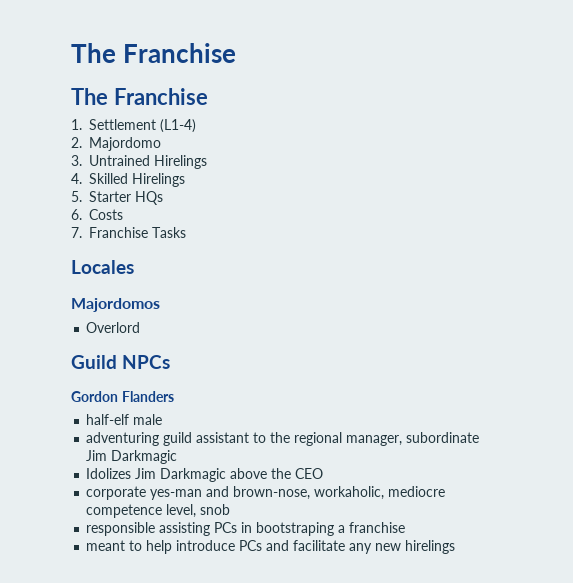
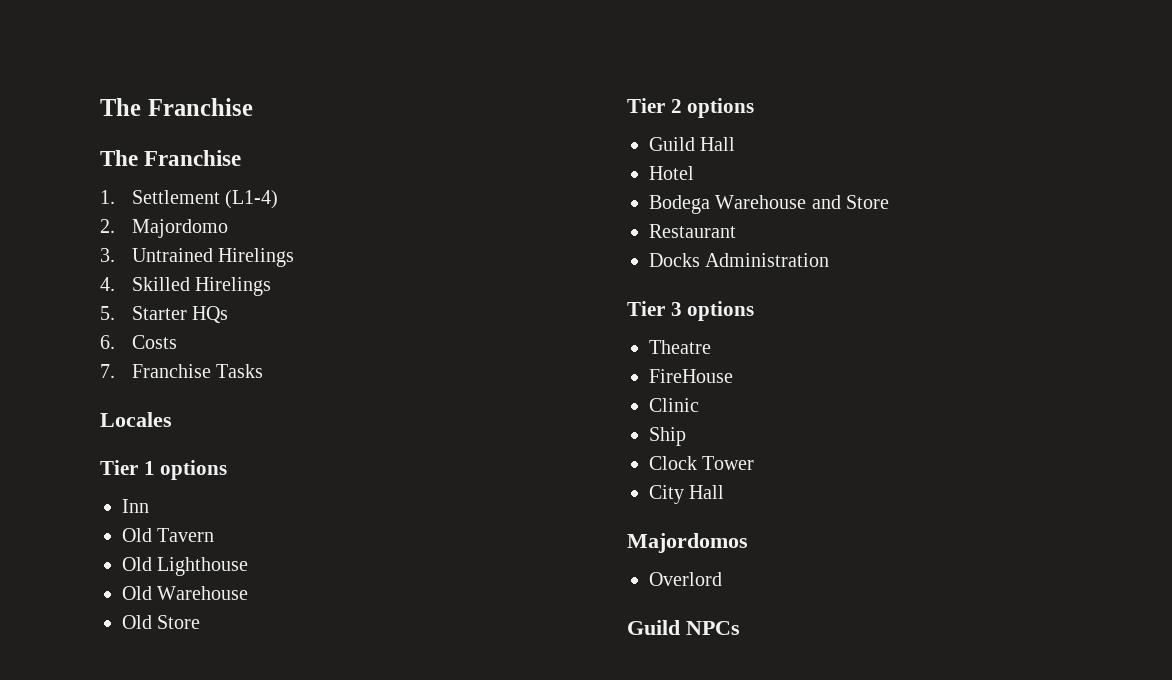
[71,298,160,312] [86,322,141,333] [71,355,171,369] [71,391,174,402] [86,414,163,425] [86,432,480,446] [86,450,178,464] [86,468,324,482] [86,486,446,500] [86,504,231,518] [86,522,406,536] [86,540,456,554] Majordomos // Overlord // Guild NPCs // Gordon Flanders // half-elf male // adventuring guild assistant to the regional manager, subordinate Jim Darkmagic // Idolizes Jim Darkmagic above the CEO // corporate yes-man and brown-nose, workaholic, mediocre competence level, snob // responsible assisting PCs in bootstraping a franchise // meant to help introduce PCs and facilitate any new hirelings -> [100,460,228,480] [122,499,149,513] [122,528,215,542] [122,557,249,576] [122,586,249,600] [122,615,201,629] [627,98,755,118] [649,137,736,151] [649,166,694,180] [649,195,890,214] [649,224,736,238] [649,253,830,267] [627,301,755,321] [649,340,711,354] [649,369,733,383] [649,398,699,412] [649,427,686,446] [649,456,755,470] [649,485,725,504] [627,533,748,553] [649,572,722,586] [627,620,740,635] Tier 1 options // Inn // Old Tavern // Old Lighthouse // Old Warehouse // Old Store // Tier 2 options // Guild Hall // Hotel // Bodega Warehouse and Store // Restaurant // Docks Administration // Tier 3 options // Theatre // FireHouse // Clinic // Ship // Clock Tower // City Hall // Majordomos // Overlord // Guild NPCs

